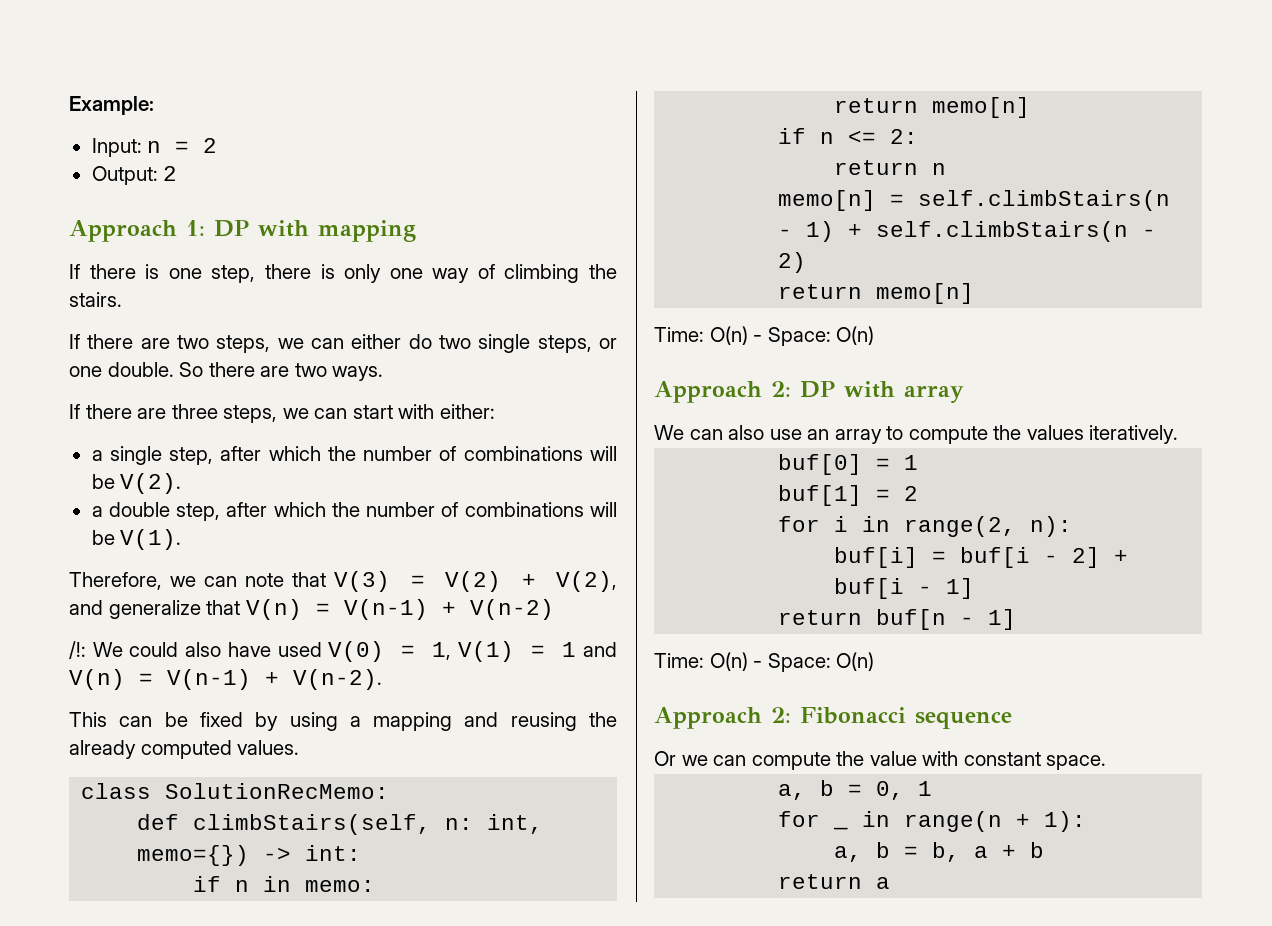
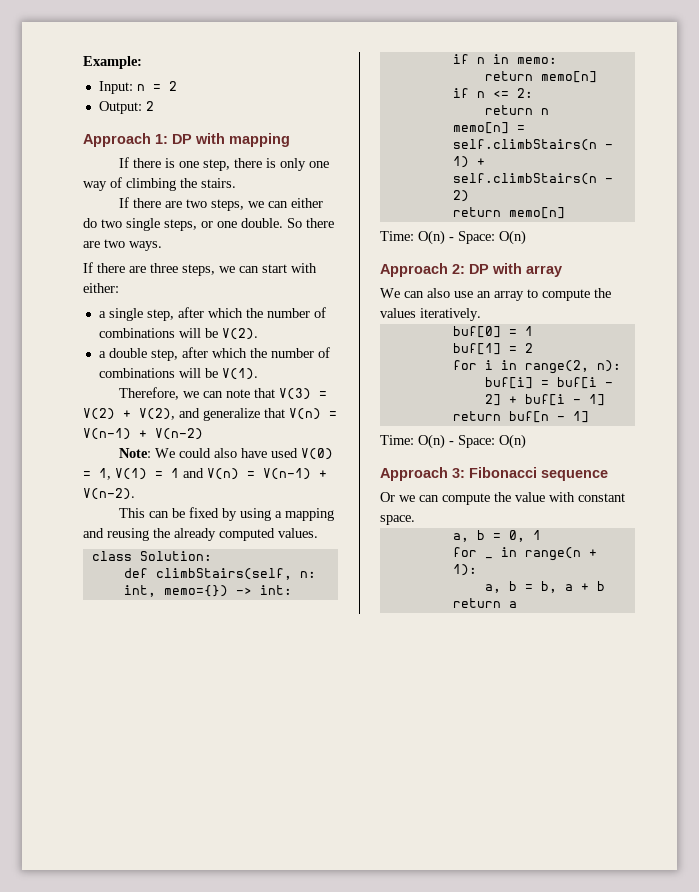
[69,641,86,659] /!: -> [119,448,152,458] Note:
[165,783,390,799] SolutionRecMemo: -> [139,551,212,561] Solution:
[771,707,791,723] 2: -> [452,468,465,478] 3:

